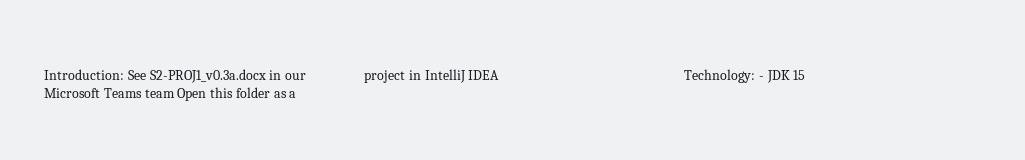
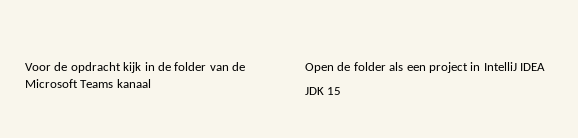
[44,69,307,83] [44,87,297,101] Introduction: See S2-PROJ1_v0.3a.docx in our Microsoft Teams team Open this folder as a -> [25,62,245,73] [25,79,151,88] [305,62,426,73] Voor de opdracht kijk in de folder van de Microsoft Teams kanaal // Open de folder als een
[684,69,764,83] Technology: - -> (545, 67) none

